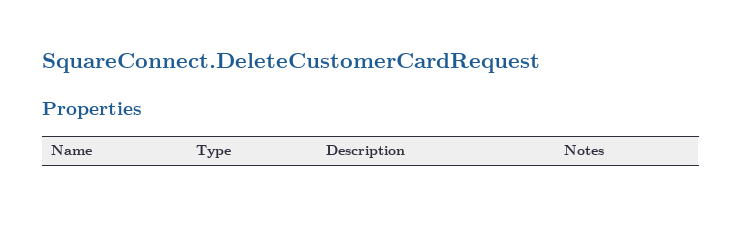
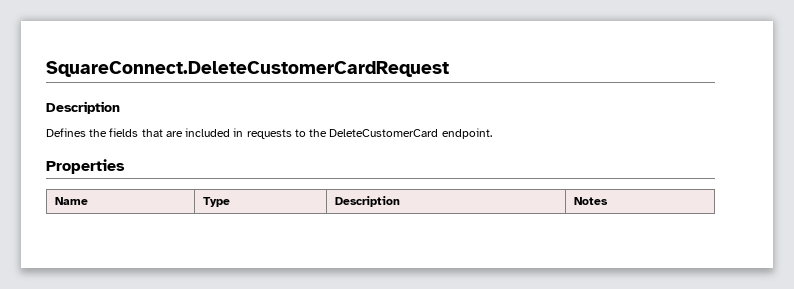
(540, 63) none -> [46,101,120,114] [46,128,492,139] // Description // Defines the fields that are included in requests to the DeleteCustomerCard endpoint.

